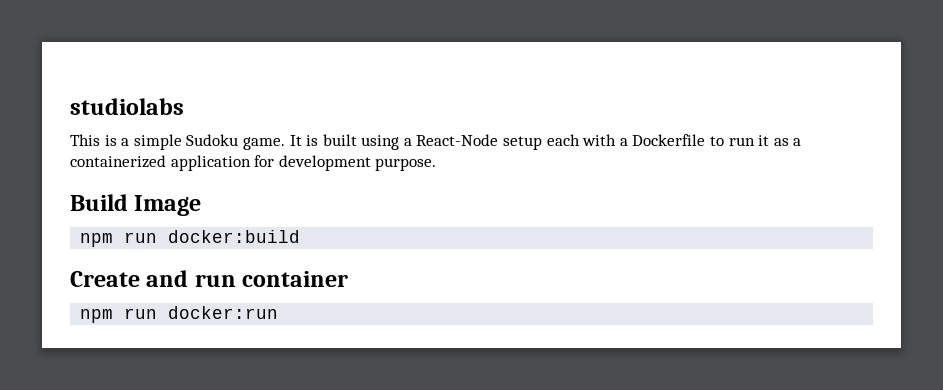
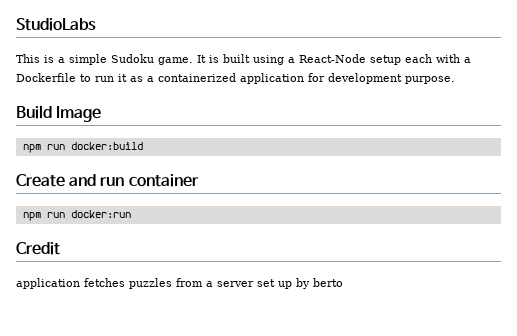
[70,98,184,115] studiolabs -> [16,18,96,31] StudioLabs
(279, 312) none -> [16,242,60,255] [16,278,343,289] // Credit // application fetches puzzles from a server set up by berto

